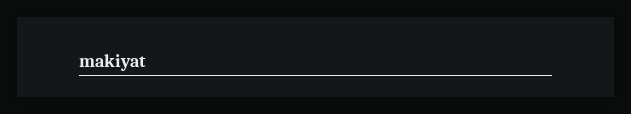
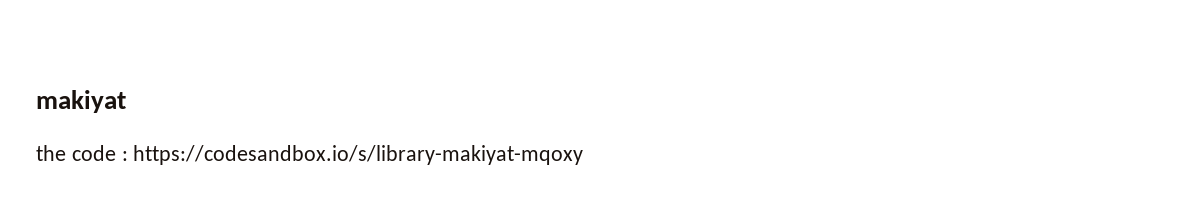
(146, 62) none -> [36,145,584,165] // the code : https://codesandbox.io/s/library-makiyat-mqoxy

